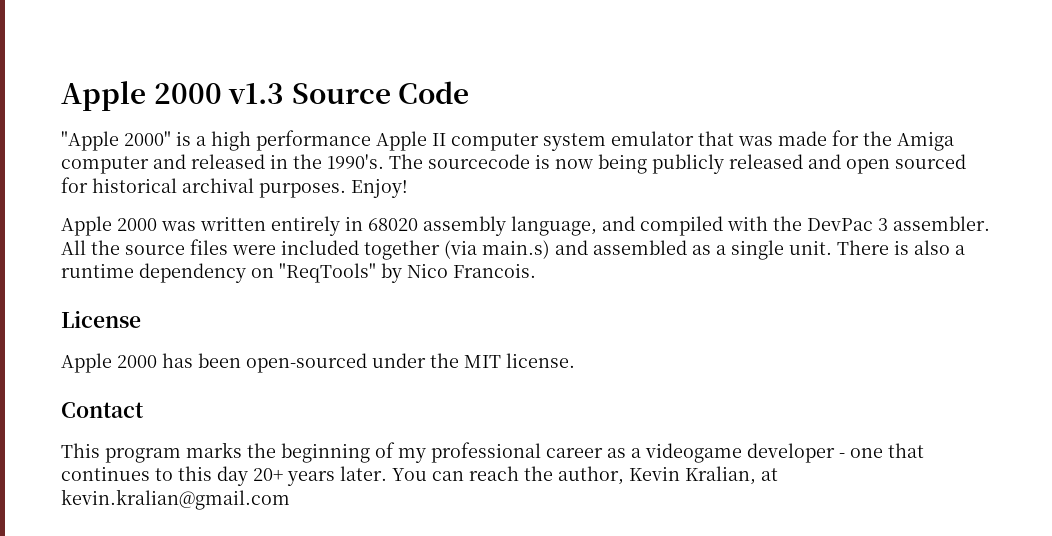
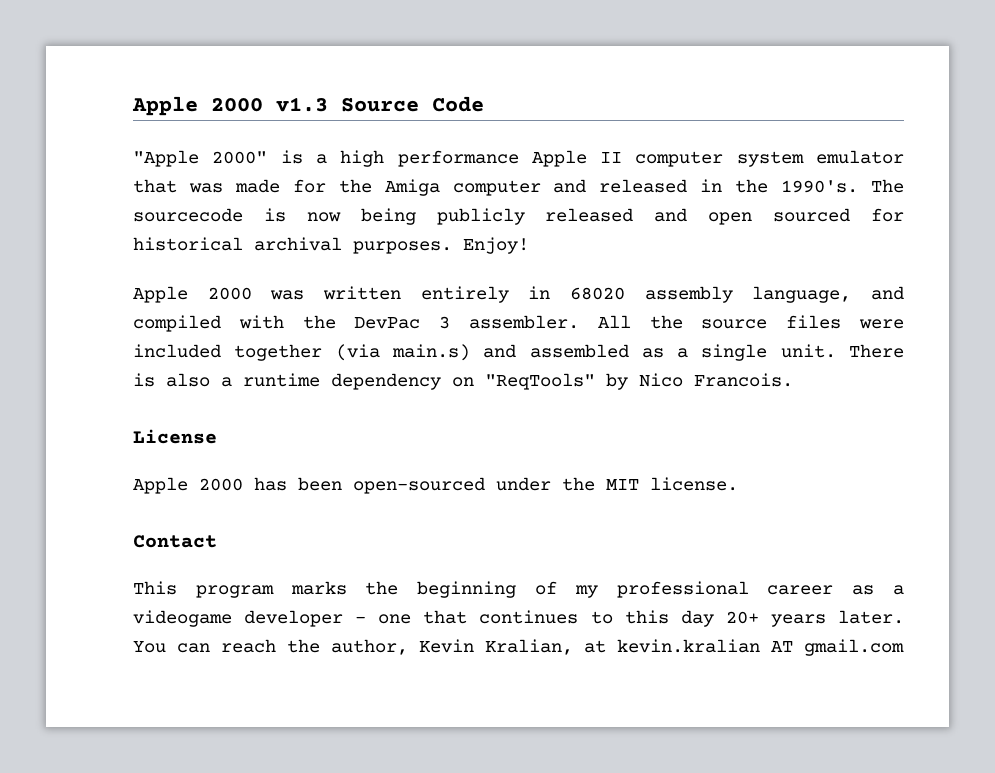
[61,489,290,510] kevin.kralian@gmail.com -> [617,639,904,656] kevin.kralian AT gmail.com

